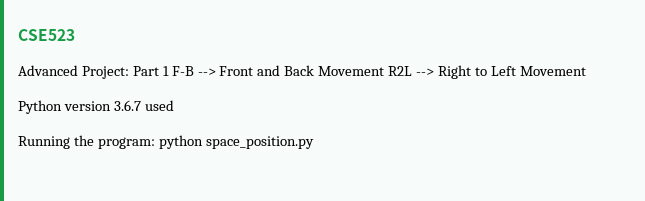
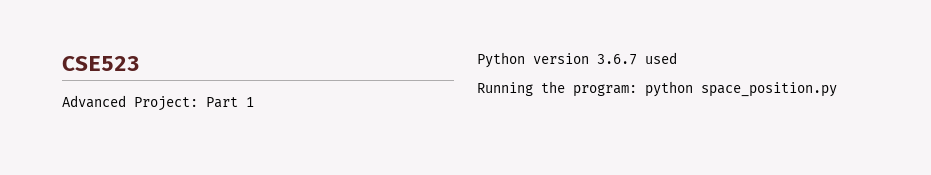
[171,65,586,79] F-B --> Front and Back Movement R2L --> Right to Left Movement -> (254, 102) none

